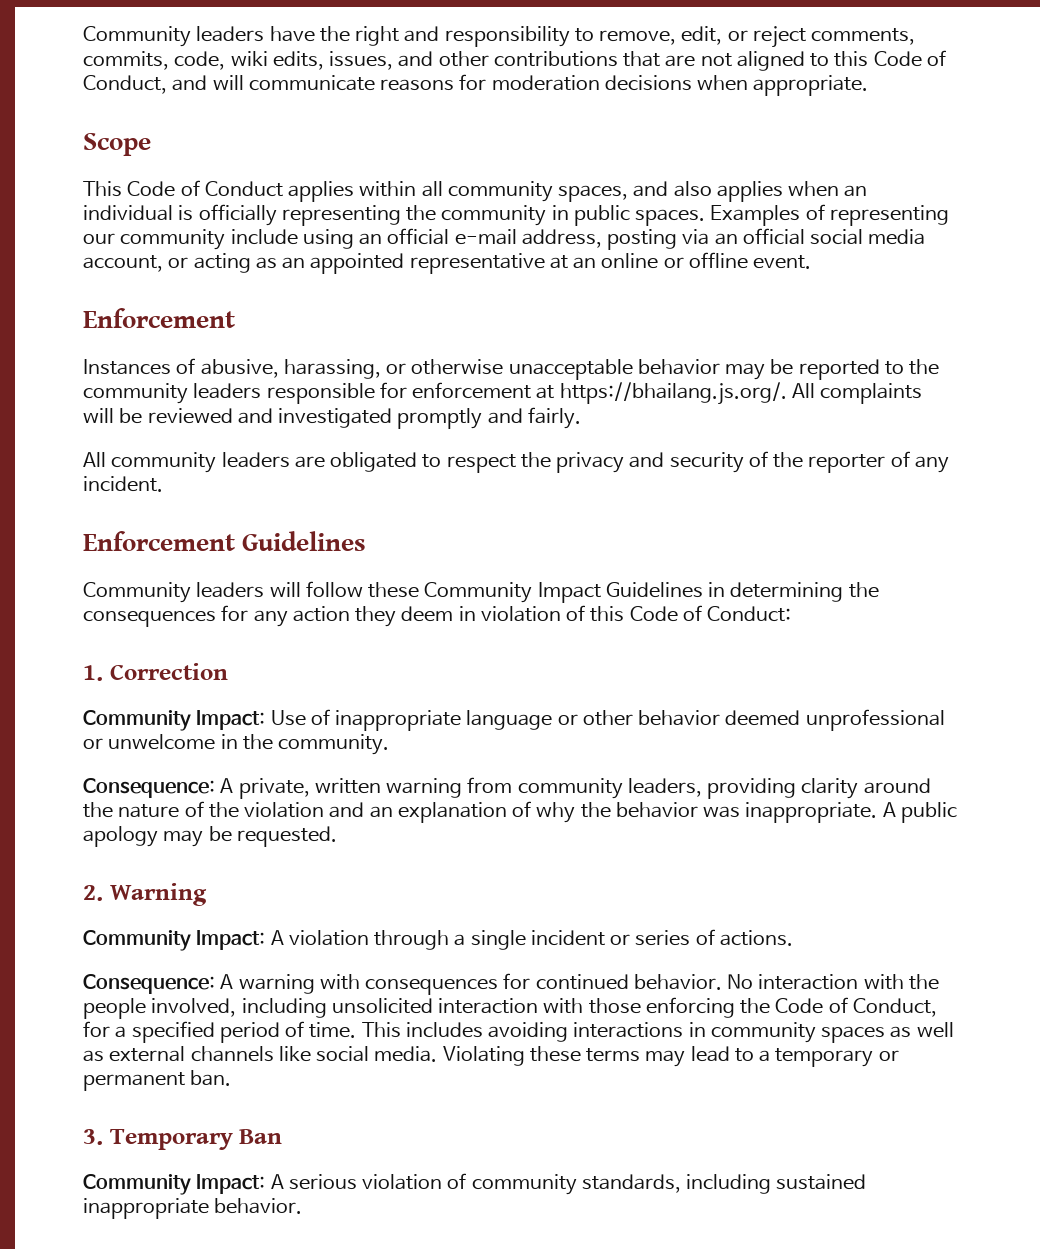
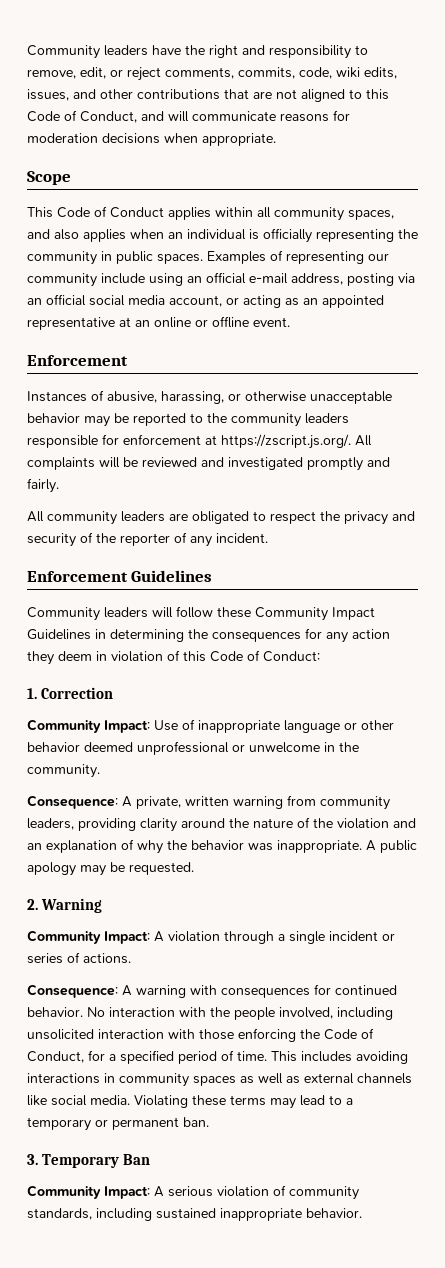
[559,382,787,405] https://bhailang.js.org/. -> [221,434,351,449] https://zscript.js.org/.

